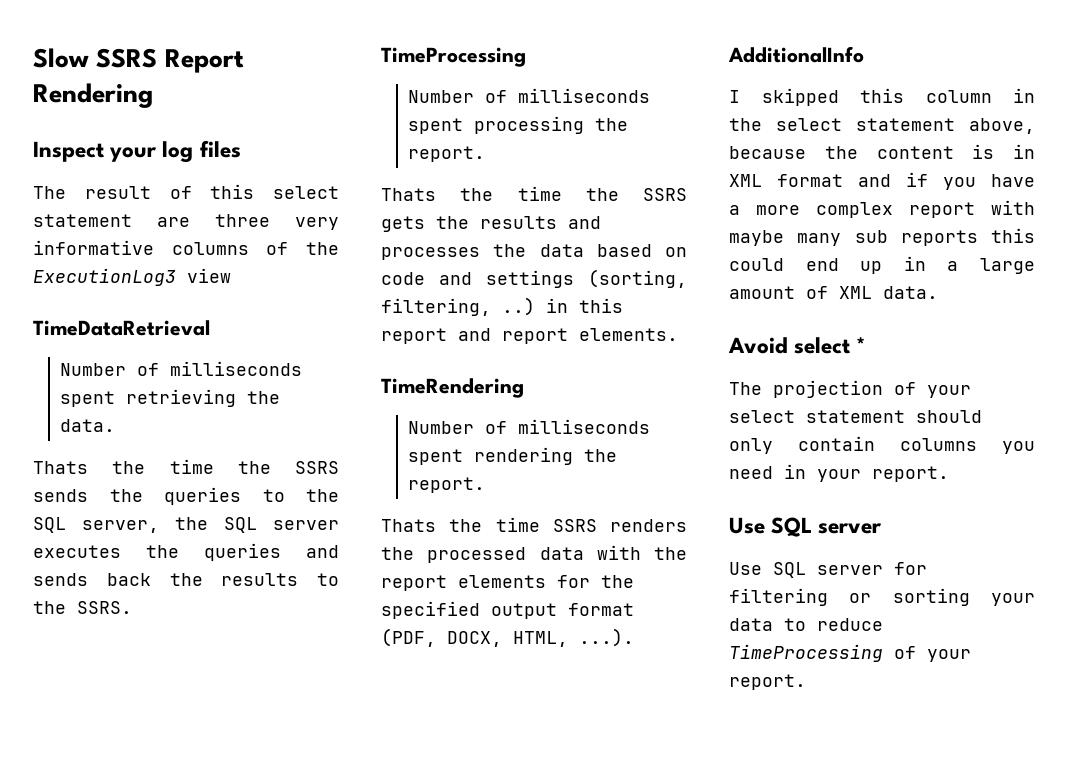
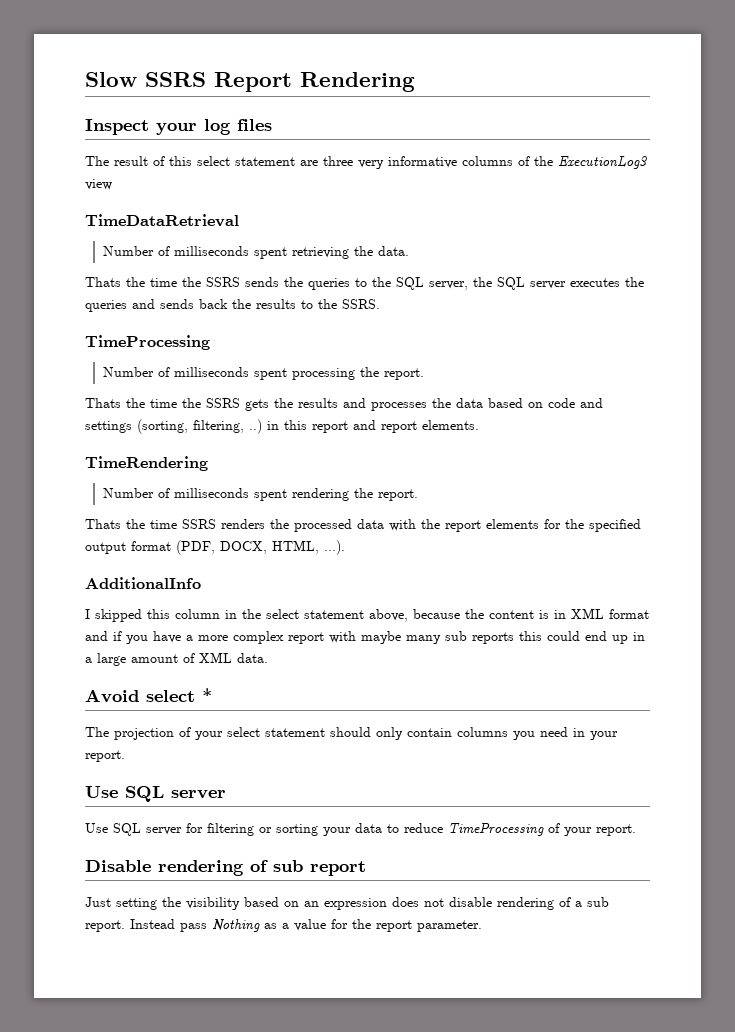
(806, 682) none -> [85,860,366,876] [85,897,609,910] [85,919,482,932] // Disable rendering of sub report // Just setting the visibility based on an expression does not disable rendering of a sub report. Instead pass Nothing as a value for the report parameter.

